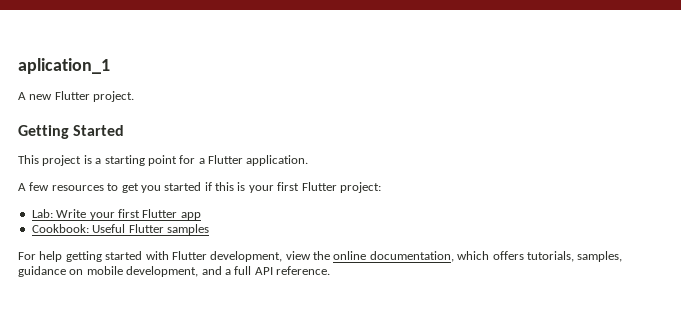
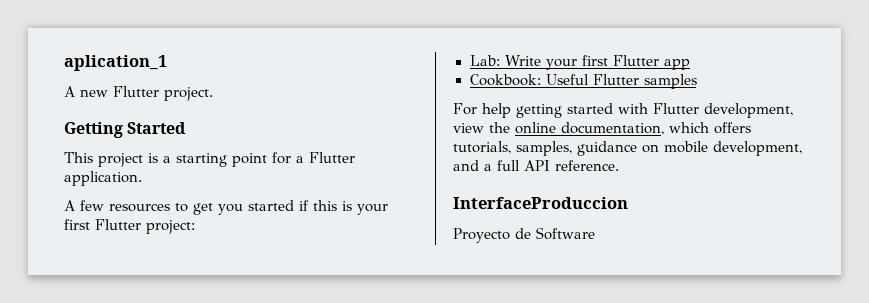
(330, 270) none -> [453,197,628,209] [453,227,595,243] // InterfaceProduccion // Proyecto de Software

